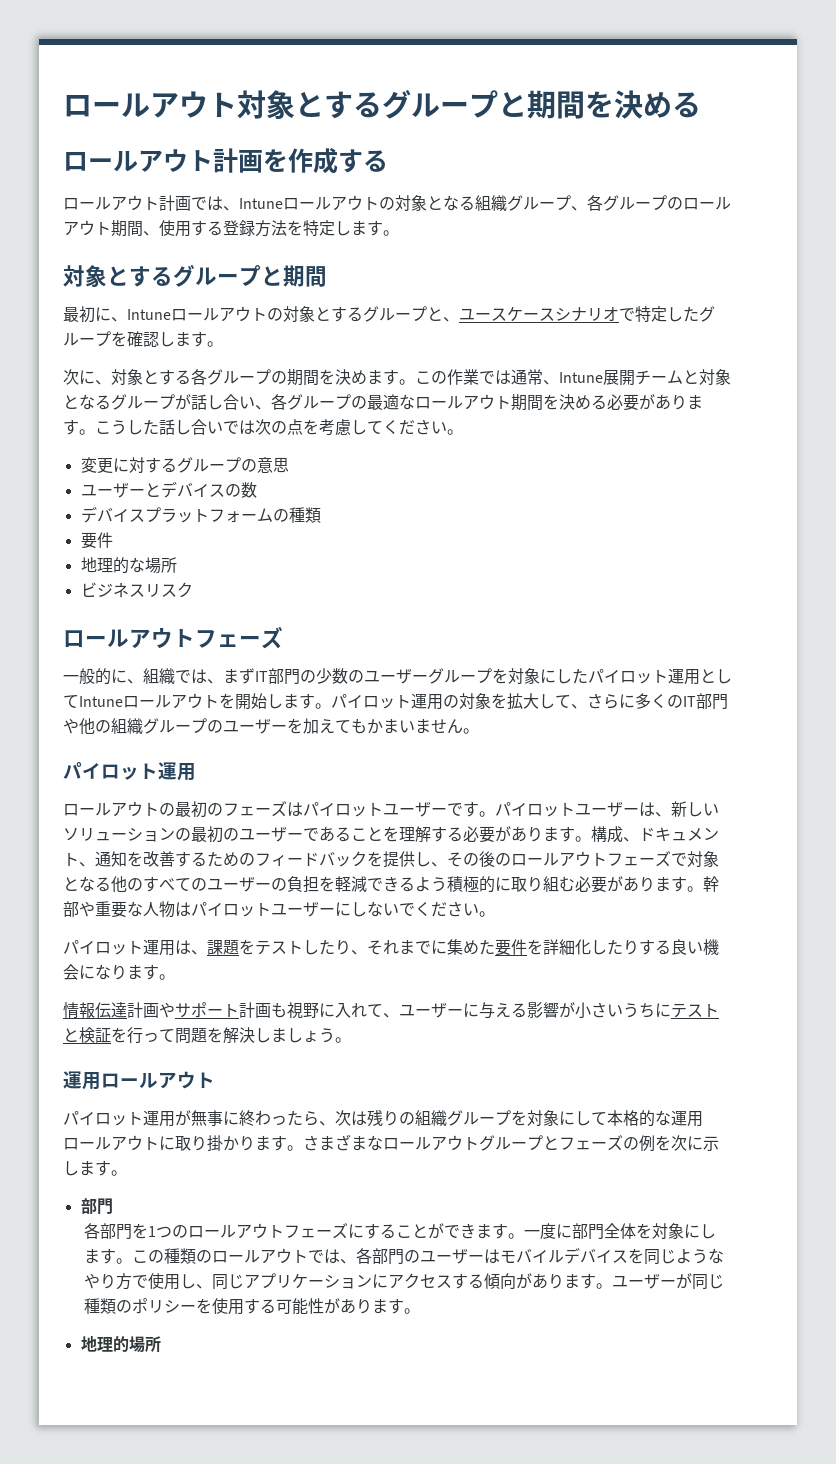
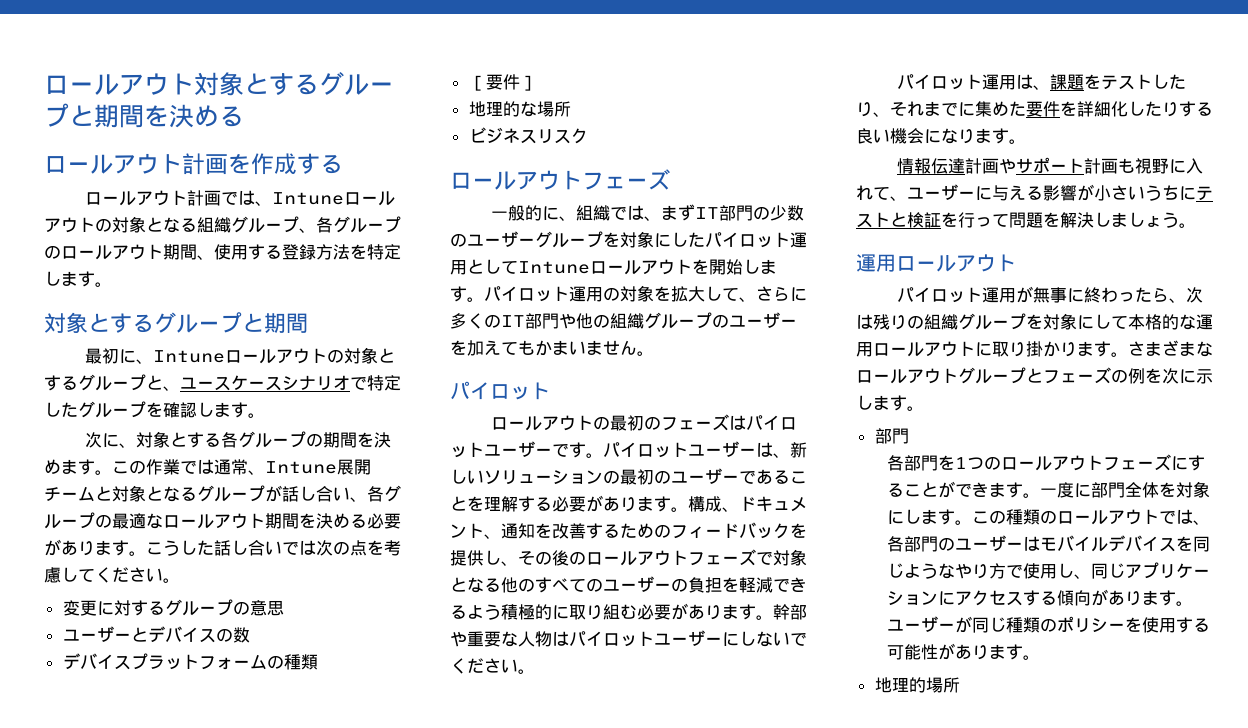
[80,532,113,549] 要件 -> [468,74,537,91] ［要件］
[158,762,196,781] 運用 -> (550, 391) none

